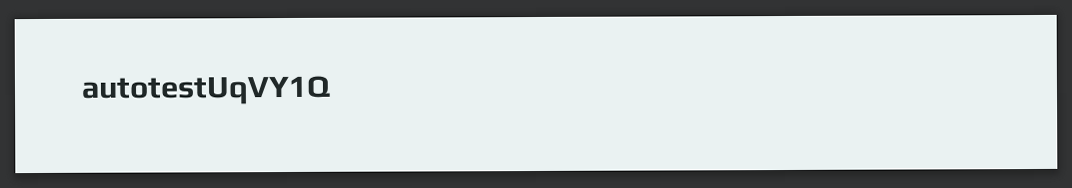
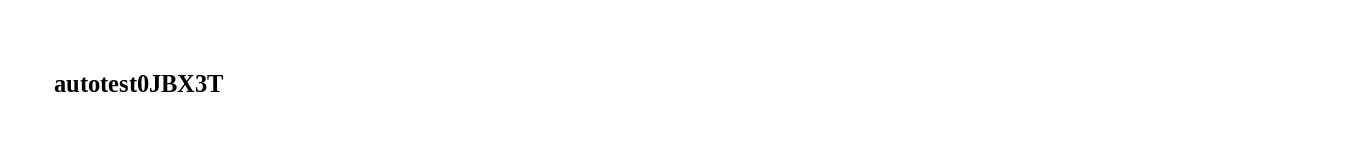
[81,75,331,105] autotestUqVY1Q -> [54,75,223,92] autotest0JBX3T

